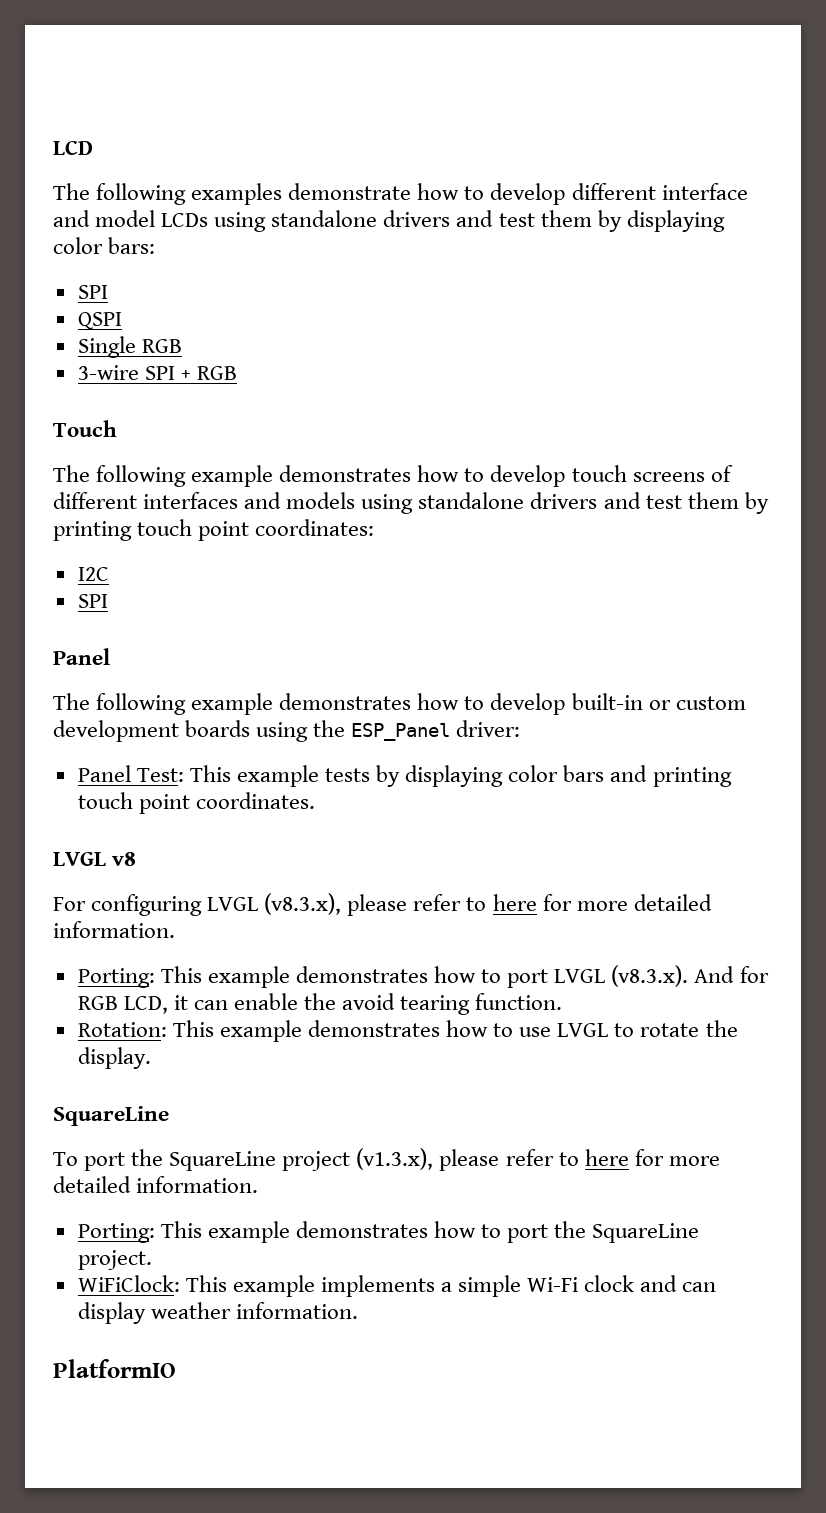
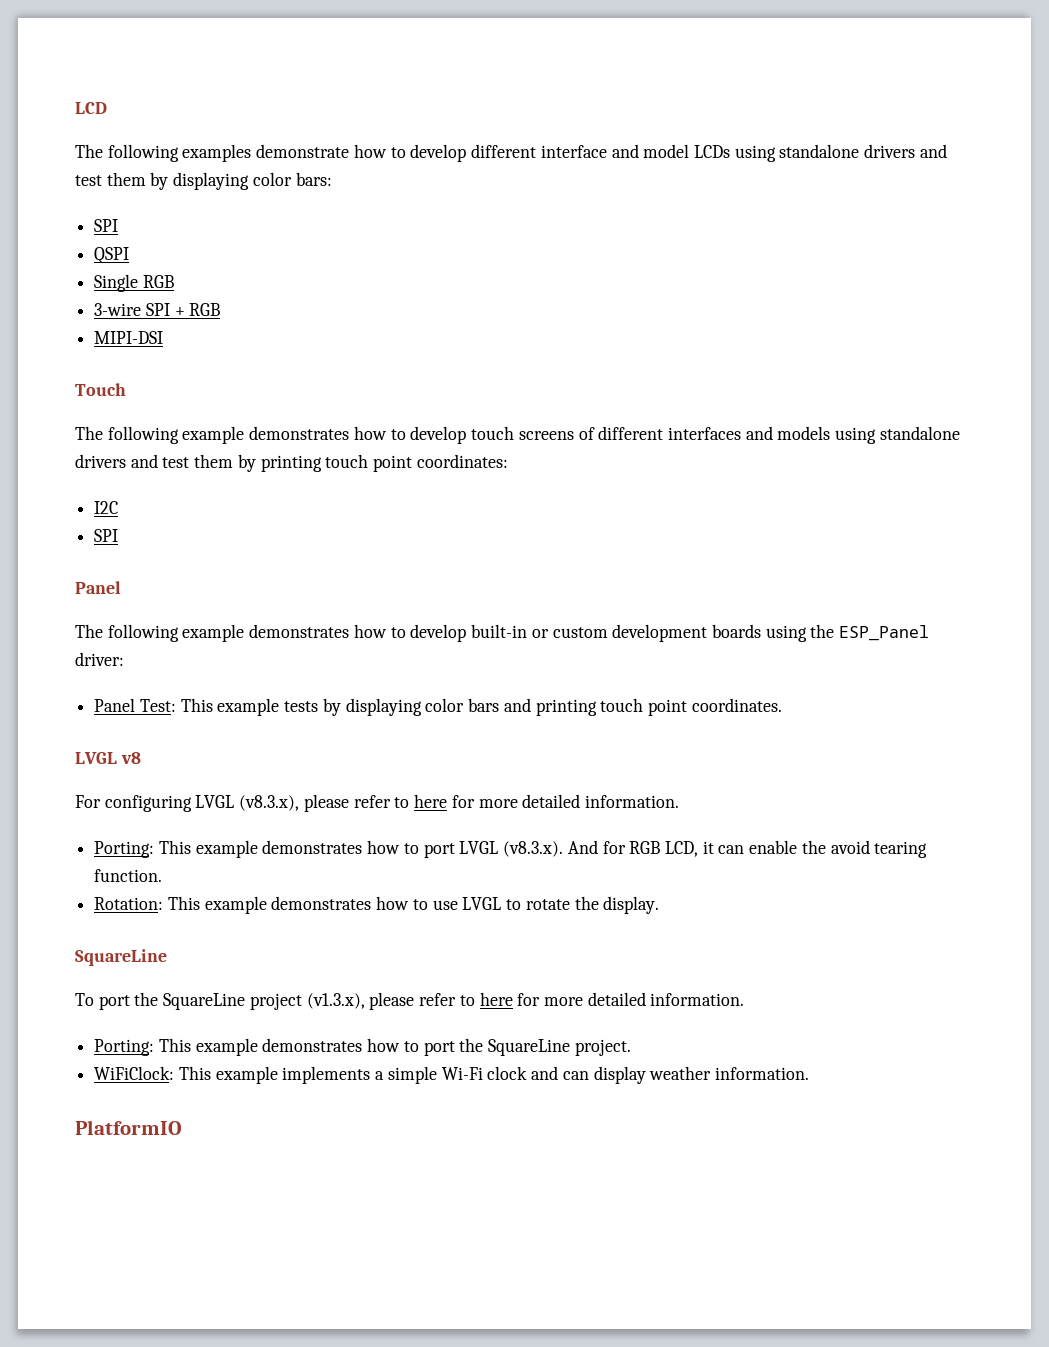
(237, 373) none -> [94,331,164,344] // MIPI-DSI

